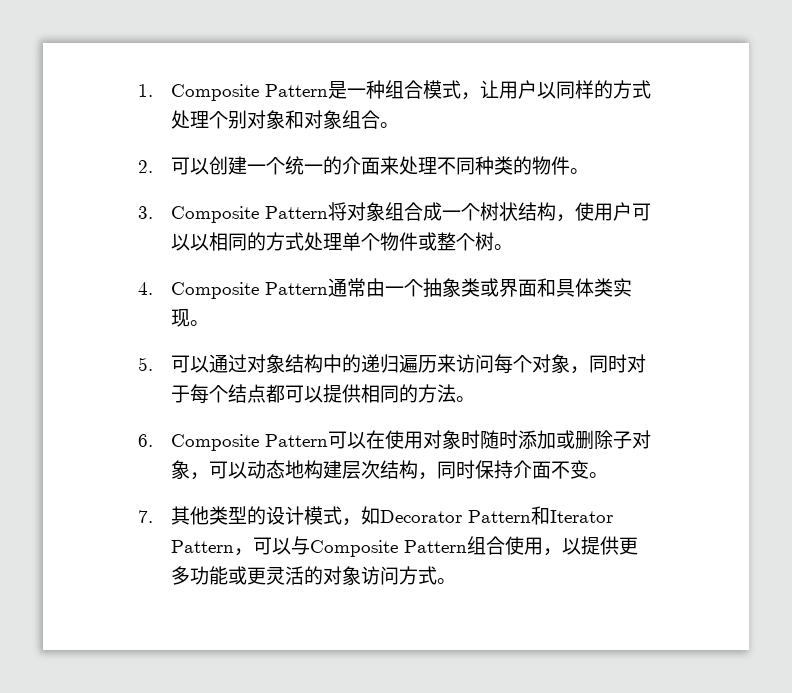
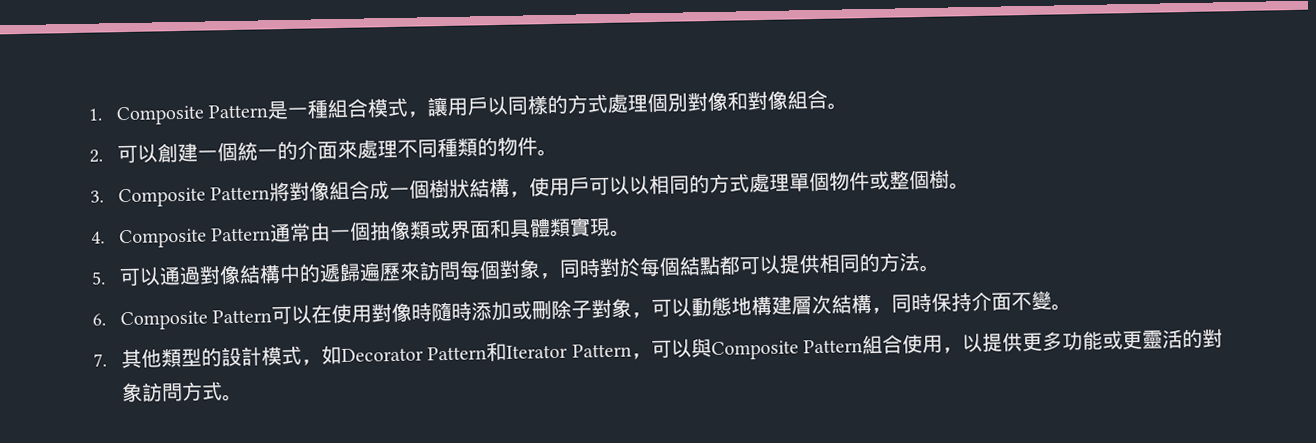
[365,80,404,99] 种组 -> [307,98,349,119] 種組
[479,80,651,99] [170,110,399,129] [138,156,513,175] 让用户以同样的方式处理个别对象和对象组合。 // 2.可以创建一个统一的介面来处理不同种类 -> [427,89,849,117] [89,137,478,164] 讓用戶以同樣的方式處理個別對像和對像組合。 // 2.可以創建一個統一的介面來處理不同種類
[327,202,632,222] 将对象组合成一个树状结构，使用户 -> [269,176,591,202] 將對像組合成一個樹狀結構，使用戶
[303,232,380,251] 处理单个 -> [749,171,831,193] 處理單個
[455,232,494,251] 个树 -> [909,169,951,190] 個樹
[403,278,480,297] 个抽象类 -> [349,220,432,241] 個抽像類
[574,278,632,297] [170,309,190,327] 体类实现 -> [529,217,612,238] 體類實現
[227,354,646,374] [170,384,266,404] 过对象结构中的递归遍历来访问每个对象，同时对于每个结点 -> [178,255,721,286] 過對像結構中的遞歸遍歷來訪問每個對象，同時對於每個結點
[422,430,651,450] [170,460,475,480] 对象时随时添加或删除子对象，可以动态地构建层次结构，同时 -> [371,292,933,323] 對像時隨時添加或刪除子對象，可以動態地構建層次結構，同時
[569,460,589,479] 变 -> [1031,290,1053,310] 變
[208,506,304,525] 类型的设计 -> [160,346,262,368] 類型的設計
[290,536,486,557] 与Composite Pattern组 -> [690,334,884,361] 與Composite Pattern組
[265,566,399,585] 灵活的对象访问 -> [1142,328,1224,349] [120,382,183,403] 靈活的對象訪問

